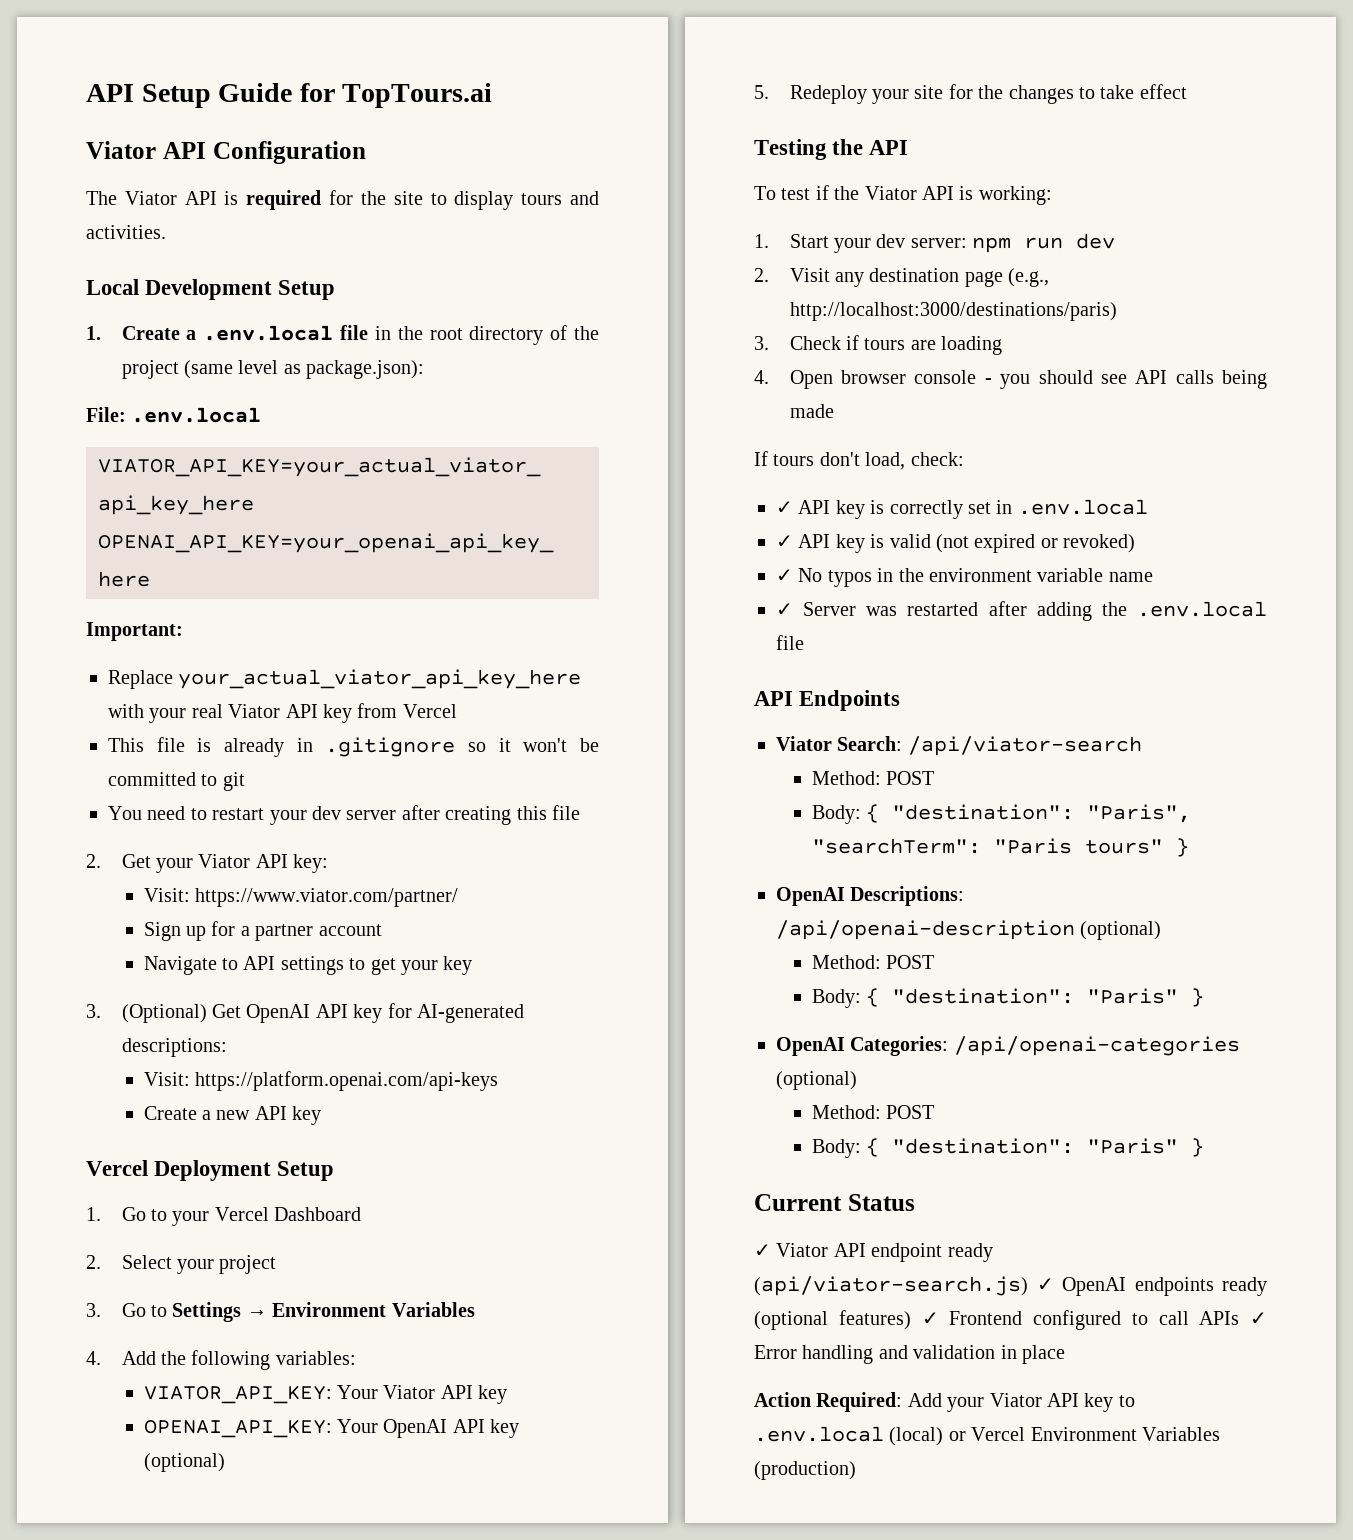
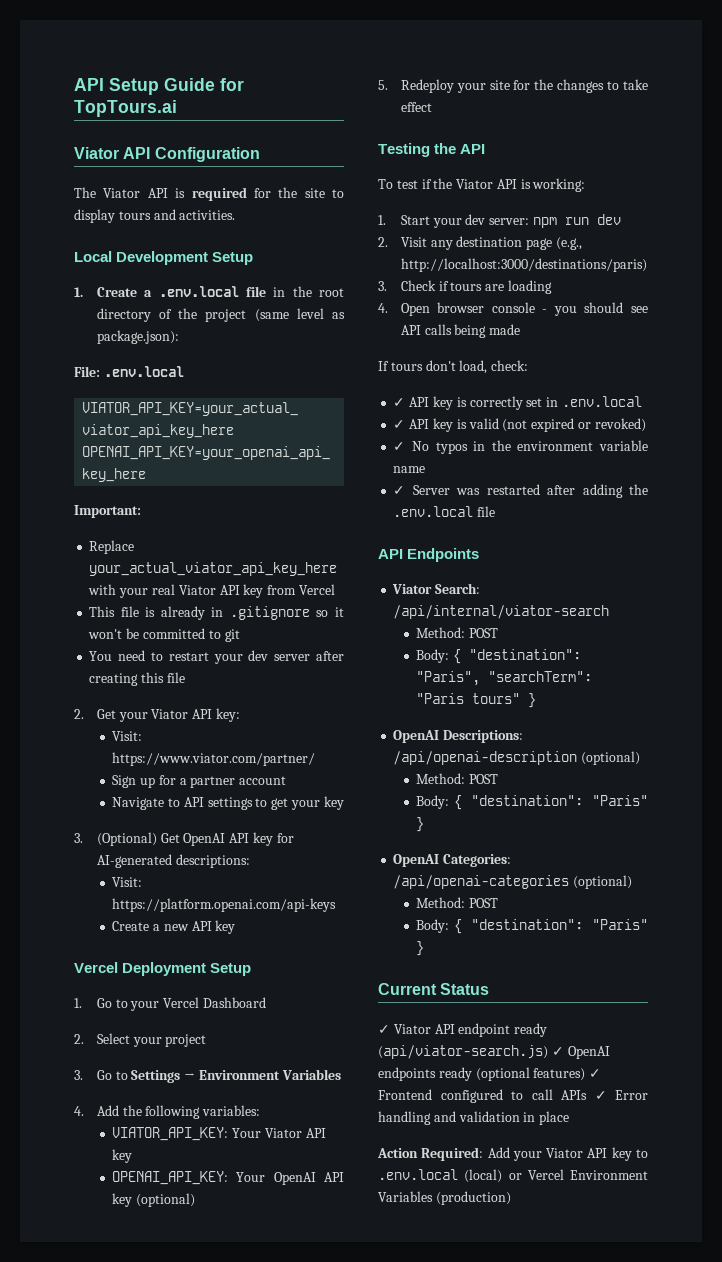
[907,736,1142,756] /api/viator-search -> [393,605,610,619] /api/internal/viator-search

